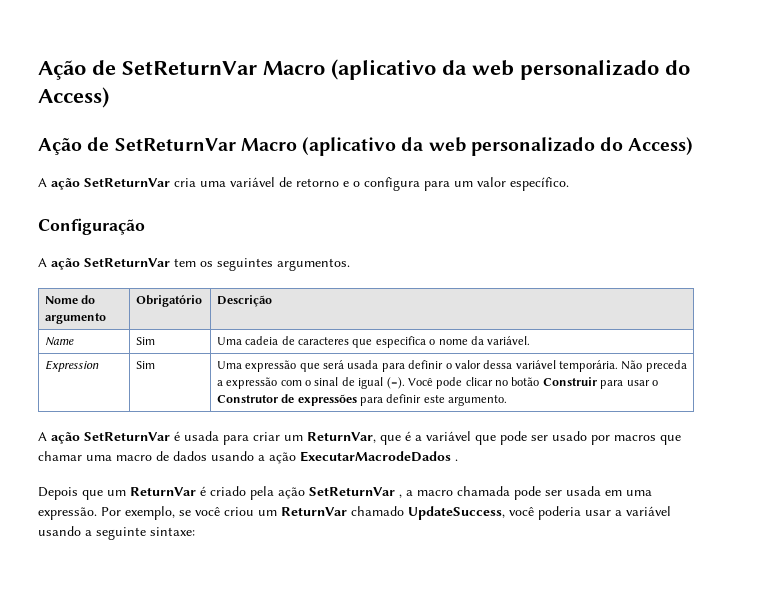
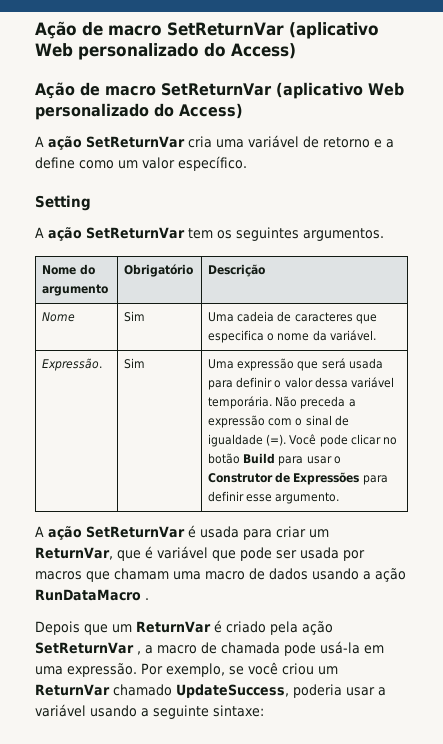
[38,59,514,80] Ação de SetReturnVar Macro (aplicativo da web -> [35,21,379,39] [35,43,73,57] Ação de macro SetReturnVar (aplicativo Web
[114,137,466,156] SetReturnVar Macro (aplicativo da web -> [105,82,404,99] macro SetReturnVar (aplicativo Web
[353,177,450,191] o configura para -> [386,139,394,148] [35,157,114,169] a define como
[38,218,145,235] Configuração -> [35,195,91,211] Setting
[44,337,74,346] Name -> [41,312,75,322] Nome
[44,360,99,372] Expression -> [41,358,102,371] Expressão.
[358,377,384,389] igual -> [207,434,263,447] igualdade
[542,377,597,386] Construir -> [243,453,276,464] Build
[297,394,445,406] expressões para definir este -> [293,472,388,485] [207,491,273,502] Expressões para definir esse
[415,435,422,441] a -> (153, 552) none
[552,431,587,441] usado -> [300,547,339,559] usada
[38,451,82,461] chamar -> [114,568,169,580] chamam
[300,451,451,462] ExecutarMacrodeDados -> [35,589,141,601] RunDataMacro
(453, 493) none -> [201,642,217,654] de
[545,486,601,496] ser usada -> [320,641,360,654] usá-la
[509,507,534,516] você -> (289, 691) none

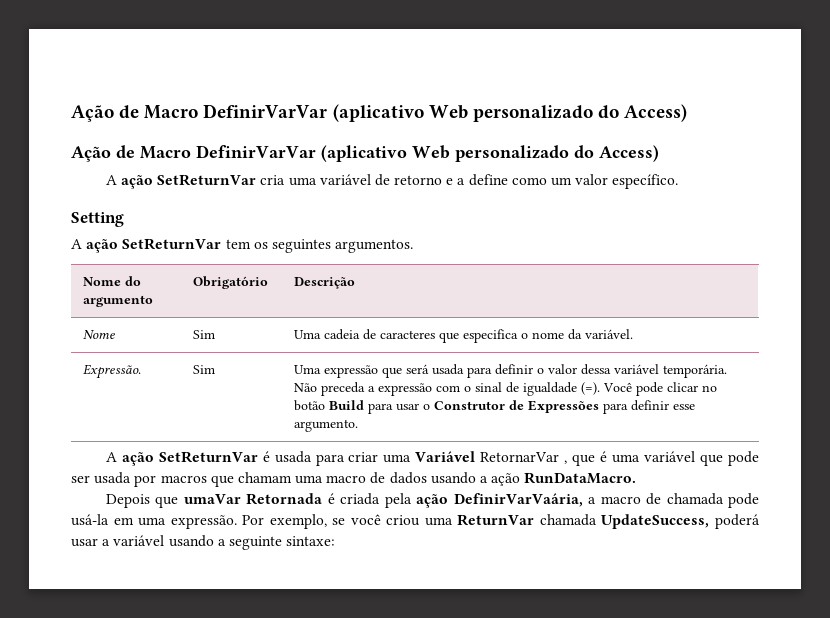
[35,21,284,39] Ação de macro SetReturnVar -> [71,104,328,122] Ação de Macro DefinirVarVar
[105,83,272,96] macro SetReturnVar -> [140,145,316,159] Macro DefinirVarVar
[309,529,329,538] [35,547,113,560] um ReturnVar, -> [383,451,568,464] uma Variável RetornarVar ,
(153, 552) none -> [612,454,641,463] uma
[35,589,149,601] RunDataMacro . -> [524,472,637,484] RunDataMacro.
[112,620,333,635] [35,642,141,655] um ReturnVar é criado pela ação SetReturnVar , -> [183,493,583,508] umaVar Retornada é criada pela ação DefinirVarVaária,
[318,666,338,675] [35,684,342,698] um ReturnVar chamado UpdateSuccess, poderia -> [424,514,761,529] uma ReturnVar chamada UpdateSuccess, poderá

